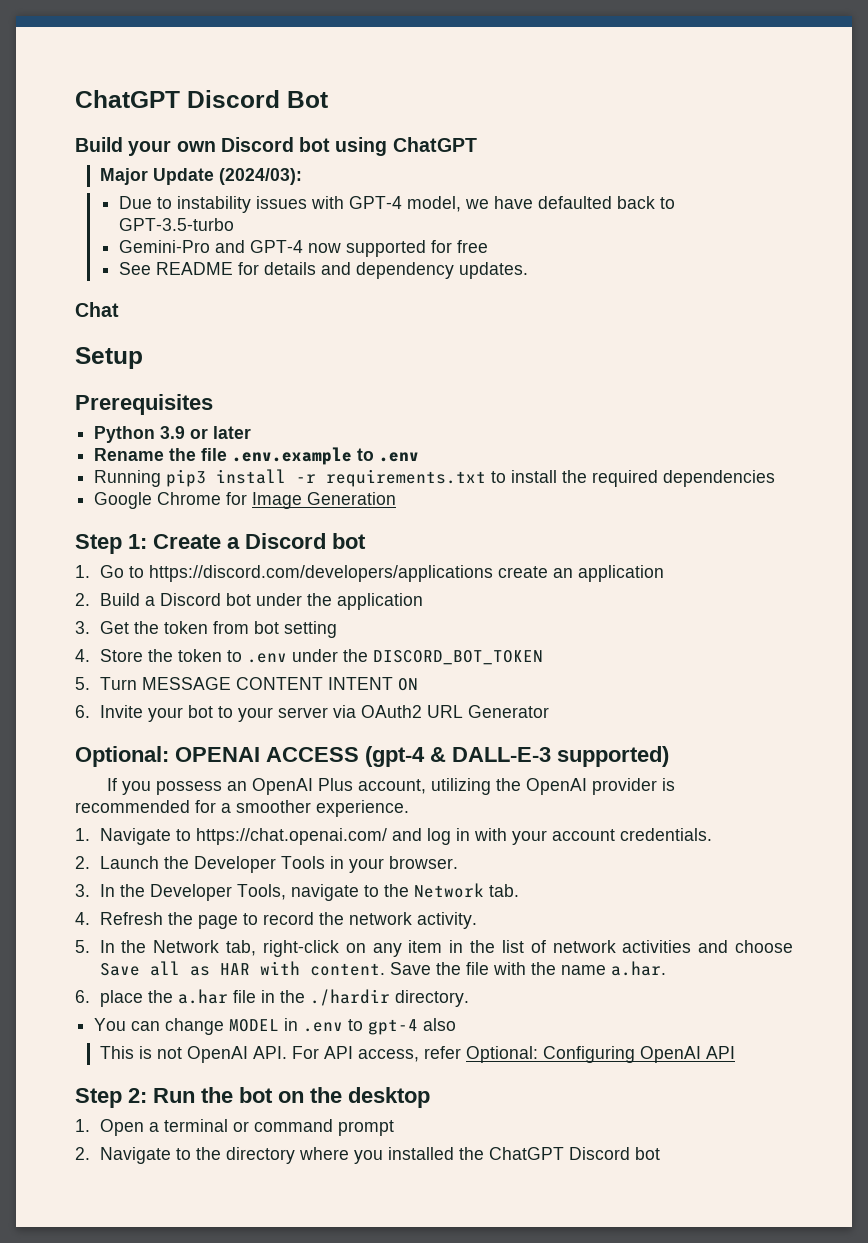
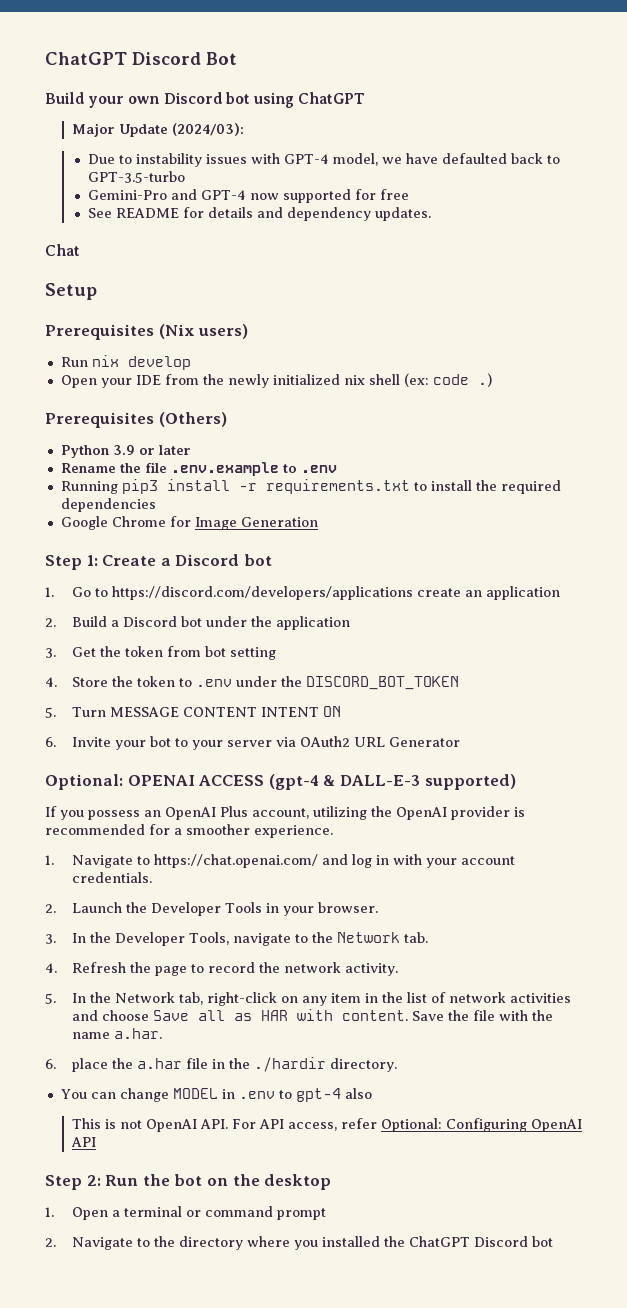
(213, 404) none -> [158,324,249,339] [60,355,191,370] [60,373,492,388] [45,412,227,428] (Nix users) // Run nix develop // Open your IDE from the newly initialized nix shell (ex: code .) // Prerequisites (Others)

